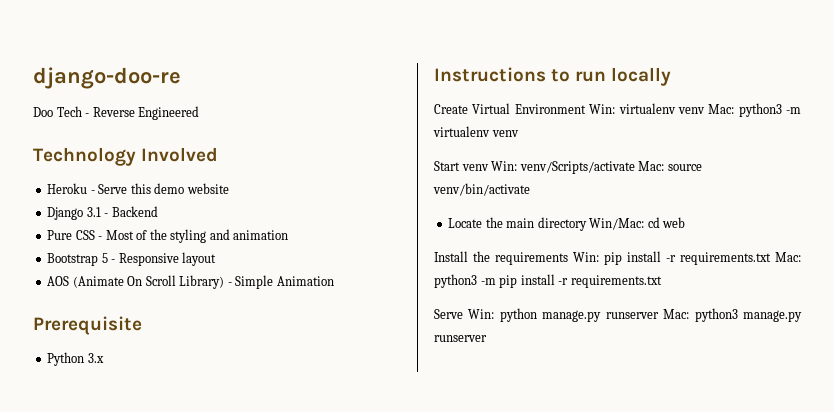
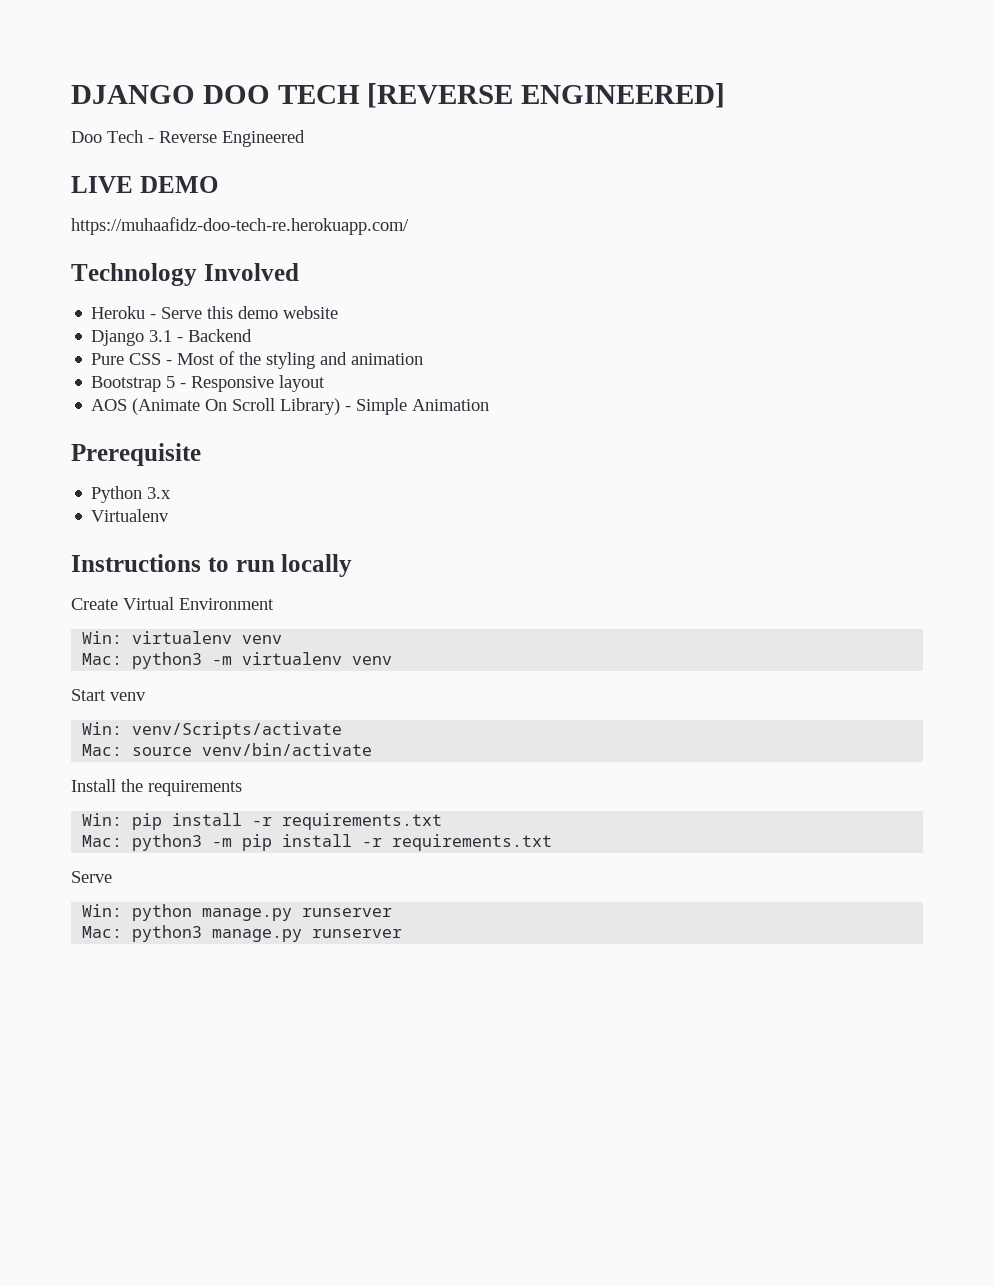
[33,67,181,89] django-doo-re -> [71,83,726,108] DJANGO DOO TECH [REVERSE ENGINEERED]
(200, 113) none -> [71,176,218,193] [71,217,409,235] // LIVE DEMO // https://muhaafidz-doo-tech-re.herokuapp.com/
(104, 358) none -> [91,509,170,522] // Virtualenv
(586, 109) none -> (274, 604) //
(705, 110) none -> (283, 639) //
(489, 167) none -> (146, 696) //
(635, 167) none -> (343, 730) //
[448,217,686,231] // Locate the main directory Win/Mac: cd web -> (373, 749) none
(568, 258) none -> (242, 788) //
(771, 258) none -> (443, 821) //
(463, 314) none -> (112, 877) //
(659, 315) none -> (393, 912) //

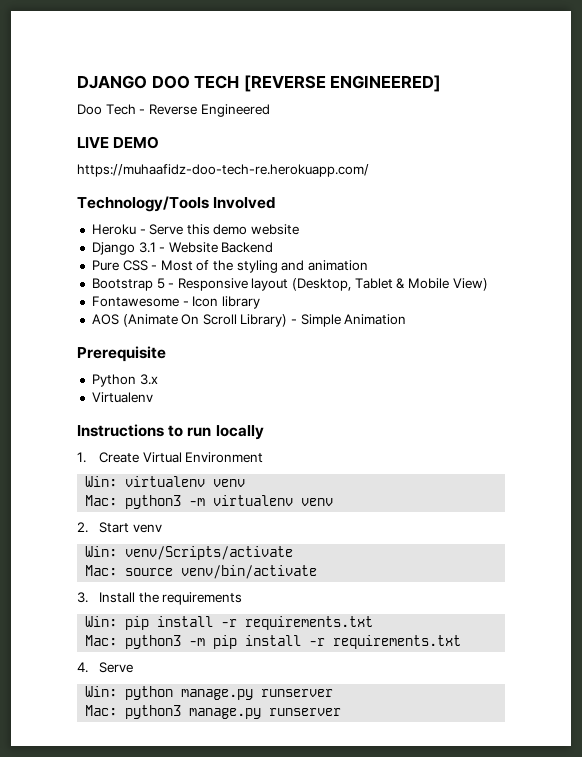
[71,263,197,286] Technology -> [77,196,209,212] Technology/Tools
(184, 339) none -> [168,242,218,253] Website
(326, 383) none -> [292,278,488,291] [91,296,260,309] (Desktop, Tablet & Mobile View) // Fontawesome - Icon library
(353, 565) none -> [77,452,86,463] 1.
(393, 660) none -> [77,522,88,533] 2.
(373, 749) none -> [77,592,88,603] 3.
(553, 842) none -> [77,662,88,673] 4.

